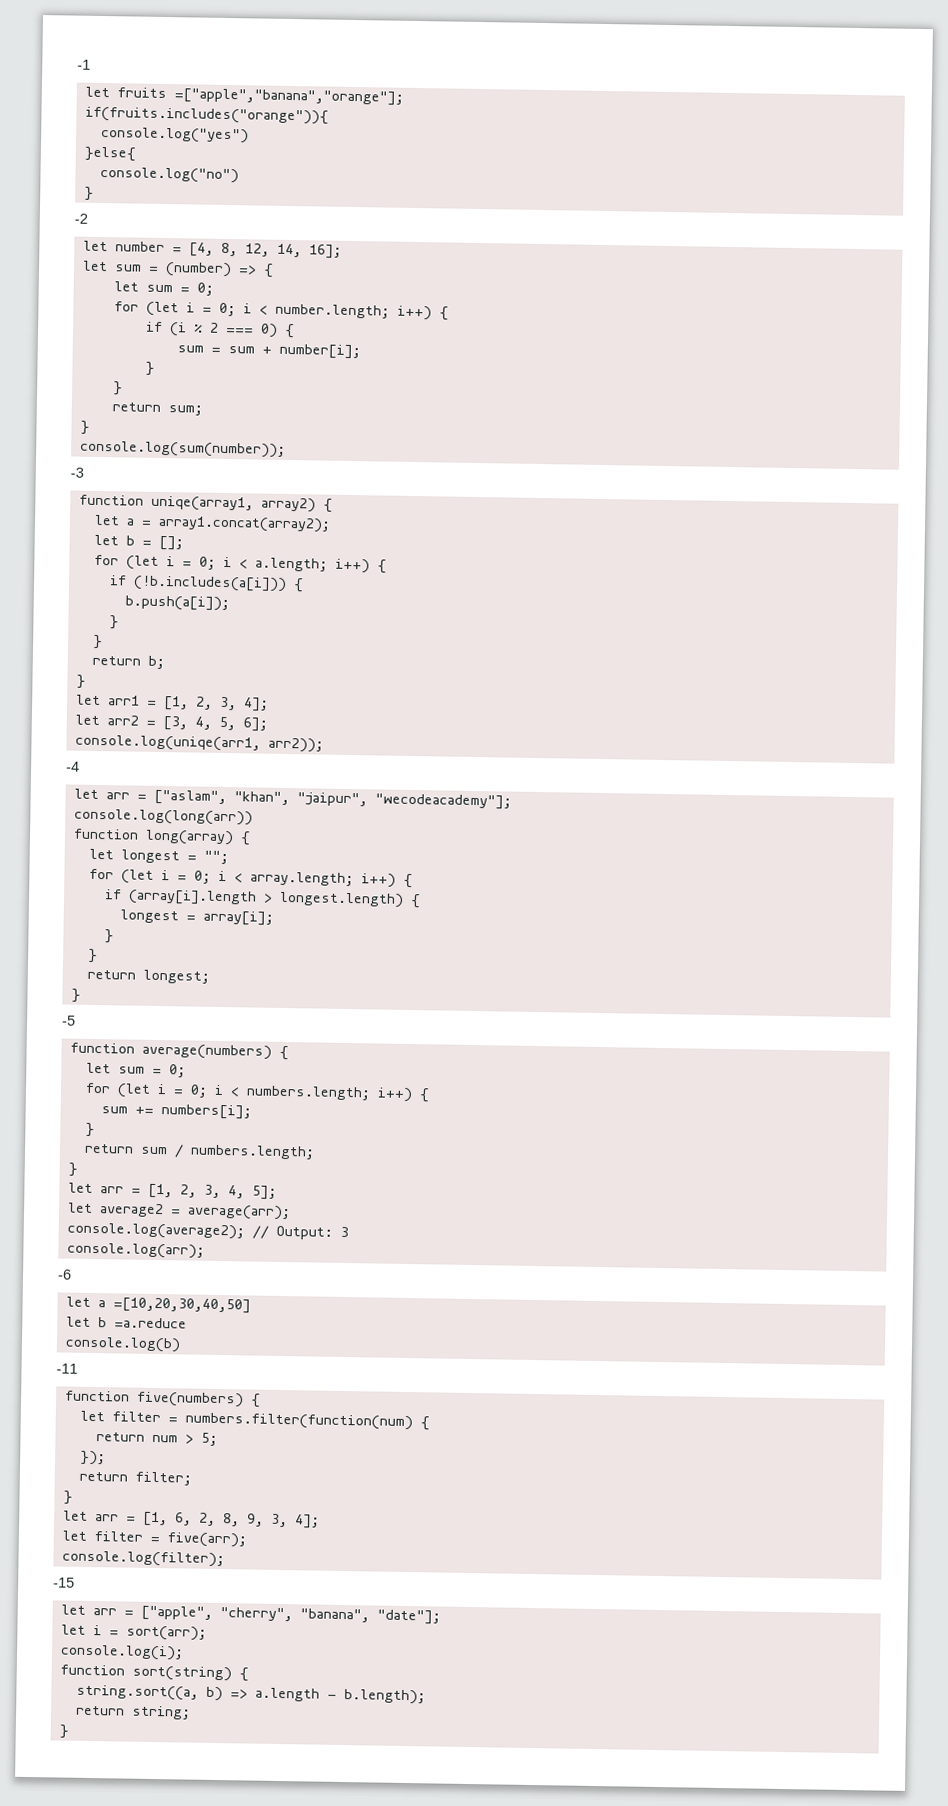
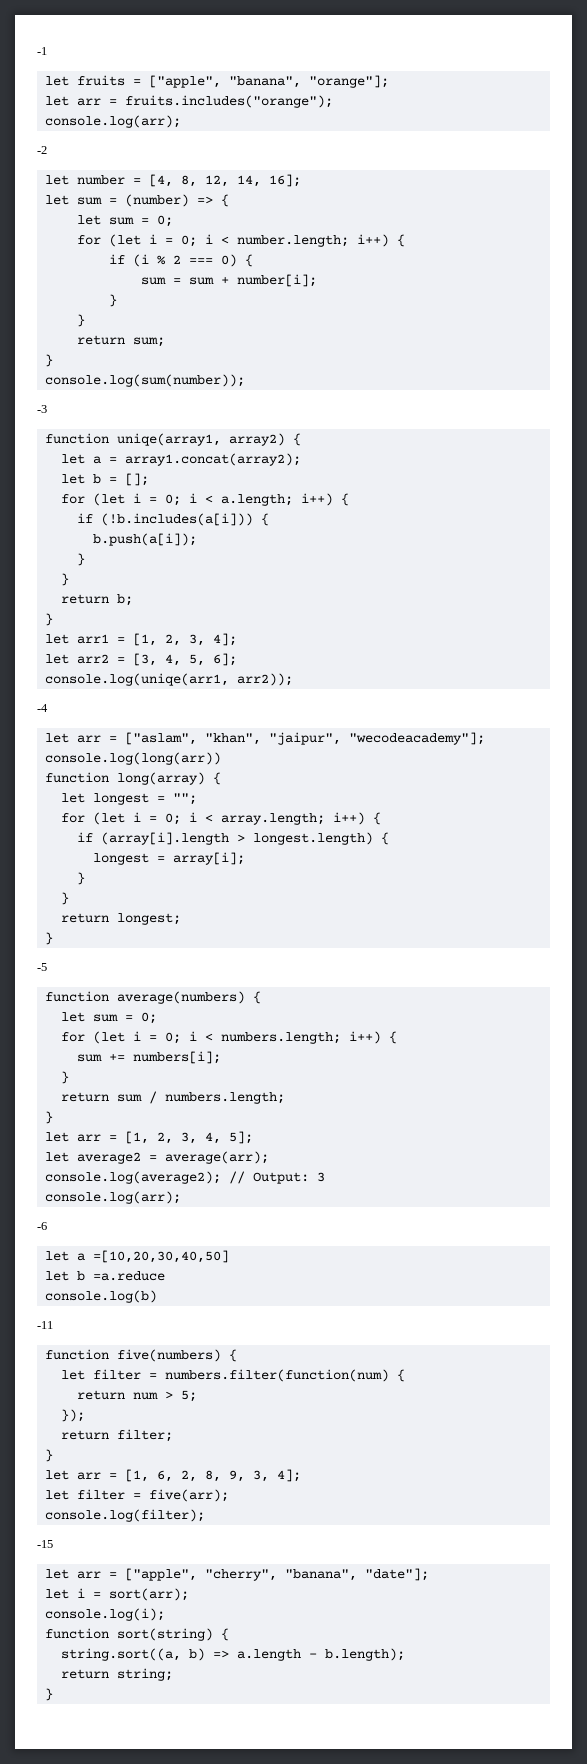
[173,88,404,106] [84,106,329,125] [100,126,249,144] [83,146,136,162] [99,166,239,184] [83,186,94,201] =["apple","banana","orange"]; // if(fruits.includes("orange")){ // console.log("yes") // }else{ // console.log("no") // } -> [132,75,389,88] [44,95,333,108] [44,115,181,128] = ["apple", "banana", "orange"]; // let arr = fruits.includes("orange"); // console.log(arr);

